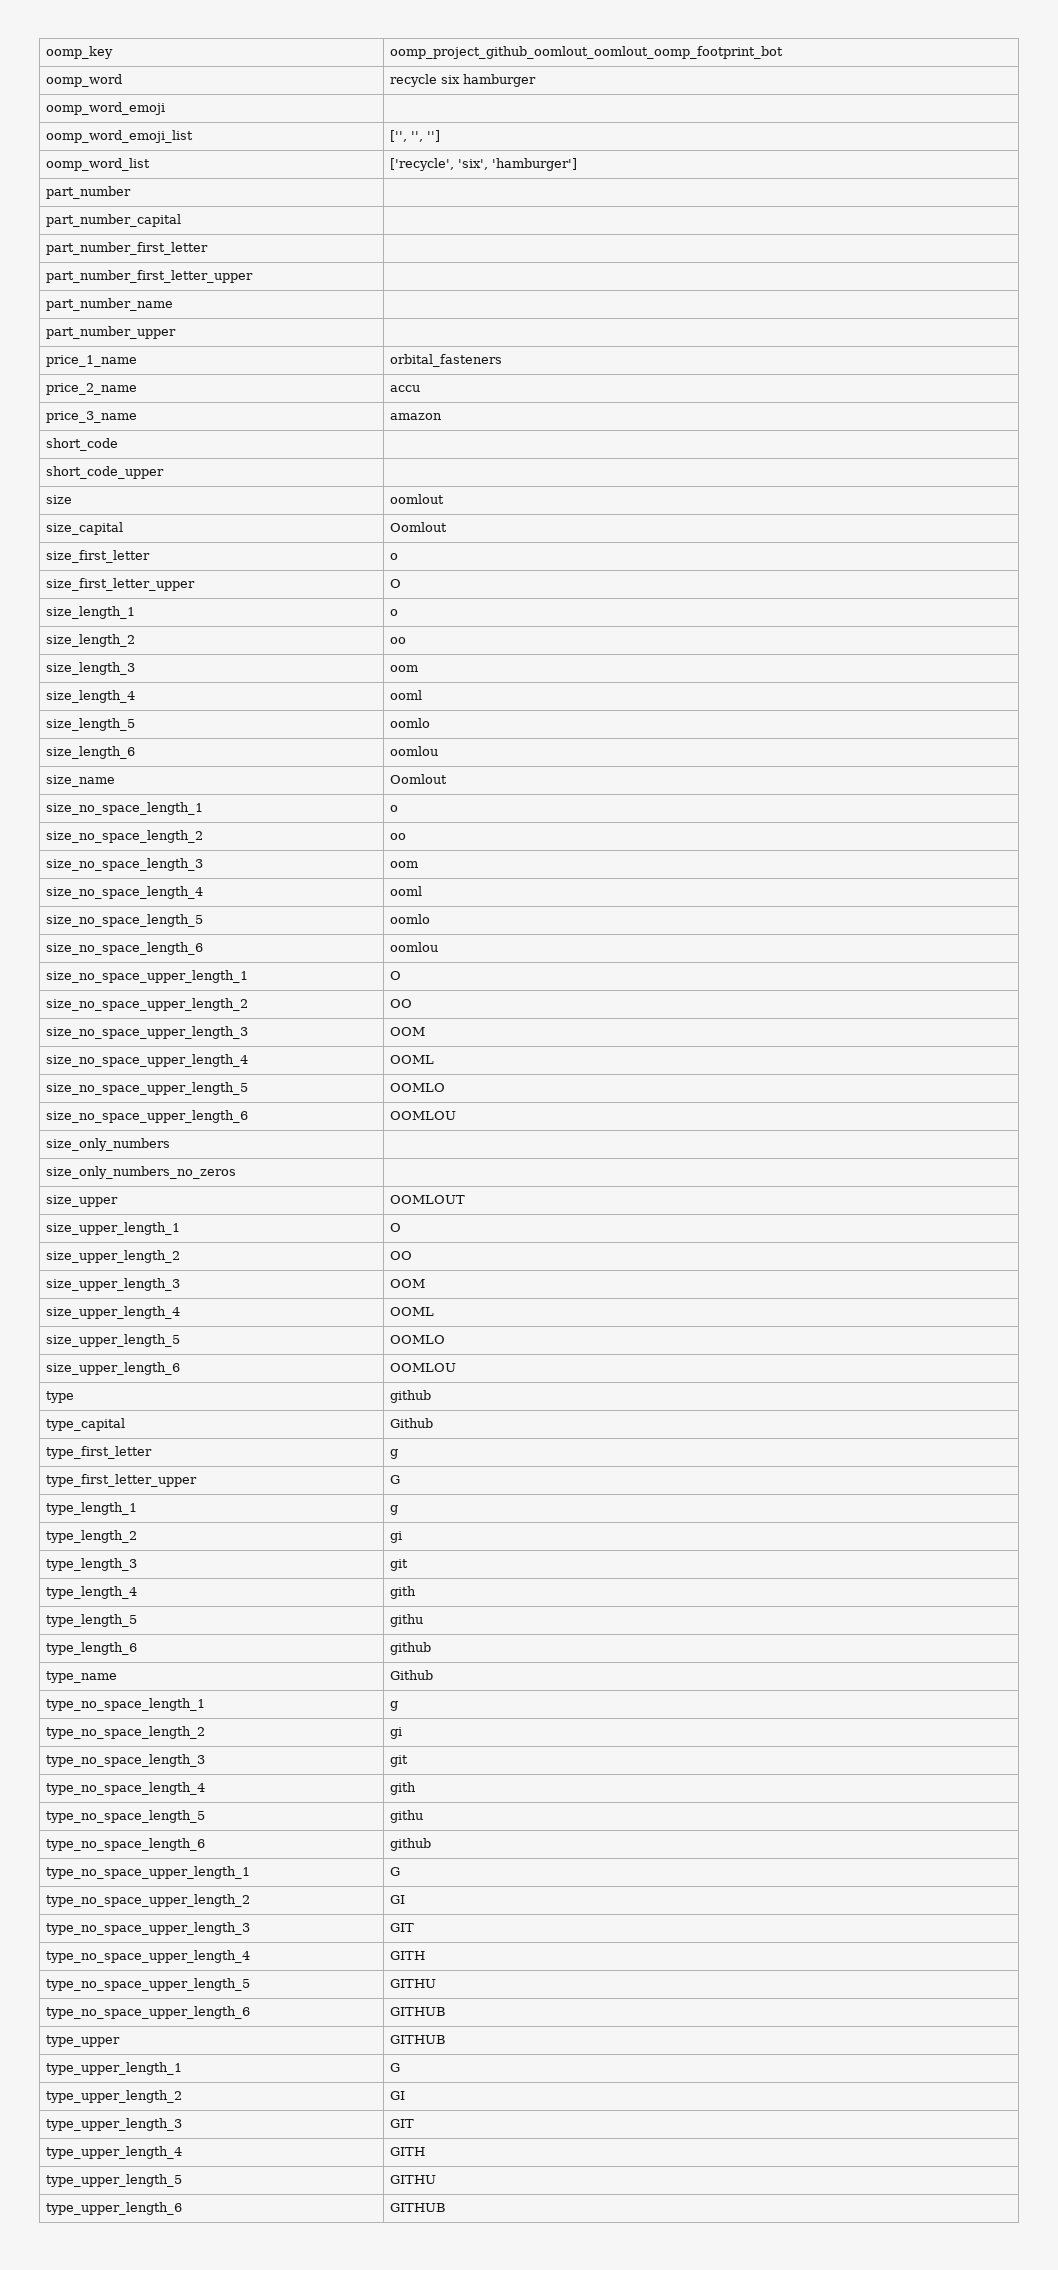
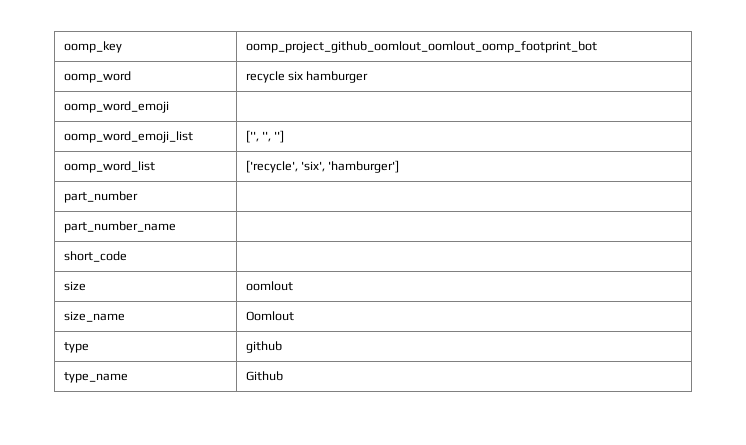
[46,214,182,227] [46,242,209,255] [46,270,254,283] [46,298,174,311] [46,326,177,339] [46,355,138,367] [390,354,503,367] [46,383,138,395] [390,385,421,392] [46,411,138,423] [390,413,443,420] part_number_capital | // part_number_first_letter | // part_number_first_letter_upper | // part_number_name | // part_number_upper | // price_1_name | orbital_fasteners // price_2_name | accu // price_3_name | amazon -> [63,221,176,233] part_number_name |
[46,466,165,479] // short_code_upper | -> (127, 256) none
[46,522,124,535] [390,522,448,532] [46,550,151,563] [390,553,399,560] [46,578,196,591] [390,579,402,588] [46,606,136,619] [390,609,399,616] [46,634,136,647] [390,637,407,644] [46,662,136,675] [390,665,419,672] [46,690,136,703] [390,690,423,700] [46,718,136,731] [390,718,431,728] [46,746,136,759] [390,746,439,756] [46,775,116,787] [390,774,448,784] [46,802,204,815] [390,805,399,812] [46,830,204,843] [390,833,407,840] [46,858,204,871] [390,861,419,868] [46,886,204,899] [390,886,423,896] [46,914,204,927] [390,914,431,924] [46,942,204,955] [390,942,439,952] [46,970,249,983] [390,971,402,980] [46,998,249,1011] [390,999,413,1008] [46,1026,249,1039] [390,1027,426,1036] [46,1054,249,1067] [390,1055,435,1064] [46,1082,249,1095] [390,1083,446,1092] [46,1110,249,1123] [390,1111,457,1120] [46,1138,171,1151] [46,1166,237,1179] [46,1195,119,1207] [390,1195,466,1204] [46,1222,181,1235] [390,1223,402,1232] [46,1250,181,1263] [390,1251,413,1260] [46,1278,181,1291] [390,1279,426,1288] [46,1306,181,1319] [390,1307,435,1316] [46,1334,181,1347] [390,1335,446,1344] [46,1362,181,1375] [390,1363,457,1372] [46,1391,75,1403] [390,1390,432,1403] [46,1418,126,1431] [390,1418,434,1428] [46,1446,153,1459] [390,1449,399,1459] [46,1474,198,1487] [390,1475,401,1484] [46,1502,138,1515] [390,1505,399,1515] [46,1530,138,1543] [390,1531,403,1543] [46,1558,138,1571] [390,1559,409,1571] [46,1586,138,1599] [390,1586,417,1599] [46,1614,138,1627] [390,1614,424,1627] [46,1642,138,1655] [390,1642,432,1655] [46,1671,118,1683] [390,1670,434,1680] [46,1698,206,1711] [390,1701,399,1711] [46,1726,206,1739] [390,1727,403,1739] [46,1754,206,1767] [390,1755,409,1767] [46,1782,206,1795] [390,1782,417,1795] [46,1810,206,1823] [390,1810,424,1823] [46,1838,206,1851] [390,1838,432,1851] [46,1866,251,1879] [390,1867,401,1876] [46,1894,251,1907] [390,1895,406,1904] [46,1922,251,1935] [390,1923,415,1932] [46,1950,251,1963] [390,1951,426,1960] [46,1978,251,1991] [390,1979,437,1988] [46,2006,251,2019] [390,2007,447,2016] [46,2035,121,2047] [390,2035,447,2044] [46,2062,183,2075] [390,2063,401,2072] [46,2090,183,2103] [390,2091,406,2100] [46,2118,183,2131] [390,2119,415,2128] [46,2146,183,2159] [390,2147,426,2156] [46,2174,183,2187] [390,2175,437,2184] [46,2202,183,2215] [390,2203,447,2212] size_capital | Oomlout // size_first_letter | o // size_first_letter_upper | O // size_length_1 | o // size_length_2 | oo // size_length_3 | oom // size_length_4 | ooml // size_length_5 | oomlo // size_length_6 | oomlou // size_name | Oomlout // size_no_space_length_1 | o // size_no_space_length_2 | oo // size_no_space_length_3 | oom // size_no_space_length_4 | ooml // size_no_space_length_5 | oomlo // size_no_space_length_6 | oomlou // size_no_space_upper_length_1 | O // size_no_space_upper_length_2 | OO // size_no_space_upper_length_3 | OOM // size_no_space_upper_length_4 | OOML // size_no_space_upper_length_5 | OOMLO // size_no_space_upper_length_6 | OOMLOU // size_only_numbers | // size_only_numbers_no_zeros | // size_upper | OOMLOUT // size_upper_length_1 | O // size_upper_length_2 | OO // size_upper_length_3 | OOM // size_upper_length_4 | OOML // size_upper_length_5 | OOMLO // size_upper_length_6 | OOMLOU // type | github // type_capital | Github // type_first_letter | g // type_first_letter_upper | G // type_length_1 | g // type_length_2 | gi // type_length_3 | git // type_length_4 | gith // type_length_5 | githu // type_length_6 | github // type_name | Github // type_no_space_length_1 | g // type_no_space_length_2 | gi // type_no_space_length_3 | git // type_no_space_length_4 | gith // type_no_space_length_5 | githu // type_no_space_length_6 | github // type_no_space_upper_length_1 | G // type_no_space_upper_length_2 | GI // type_no_space_upper_length_3 | GIT // type_no_space_upper_length_4 | GITH // type_no_space_upper_length_5 | GITHU // type_no_space_upper_length_6 | GITHUB // type_upper | GITHUB // type_upper_length_1 | G // type_upper_length_2 | GI // type_upper_length_3 | GIT // type_upper_length_4 | GITH // type_upper_length_5 | GITHU // type_upper_length_6 | GITHUB -> [63,311,125,322] [245,311,294,321] [63,342,89,353] [245,341,282,353] [63,372,128,383] [245,371,283,381] size_name | Oomlout // type | github // type_name | Github

